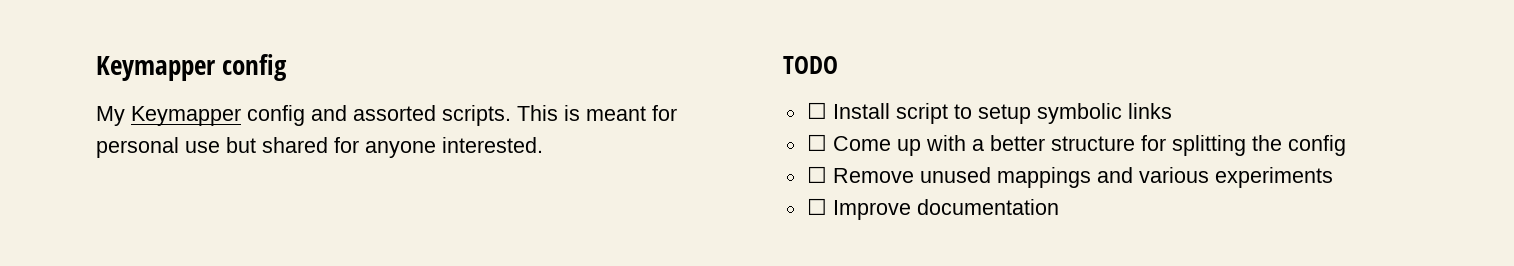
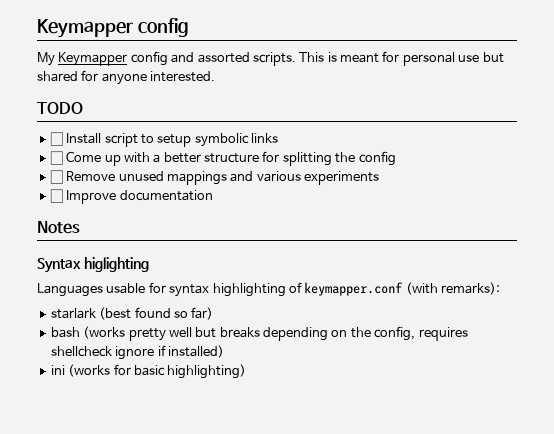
(1059, 207) none -> [37,221,80,234] [37,257,149,273] [37,282,500,297] [50,307,214,320] [50,326,468,341] [50,345,224,360] [50,364,247,379] // Notes // Syntax higlighting // Languages usable for syntax highlighting of keymapper.conf (with remarks): // starlark (best found so far) // bash (works pretty well but breaks depending on the config, requires shellcheck ignore if installed) // ini (works for basic highlighting)

